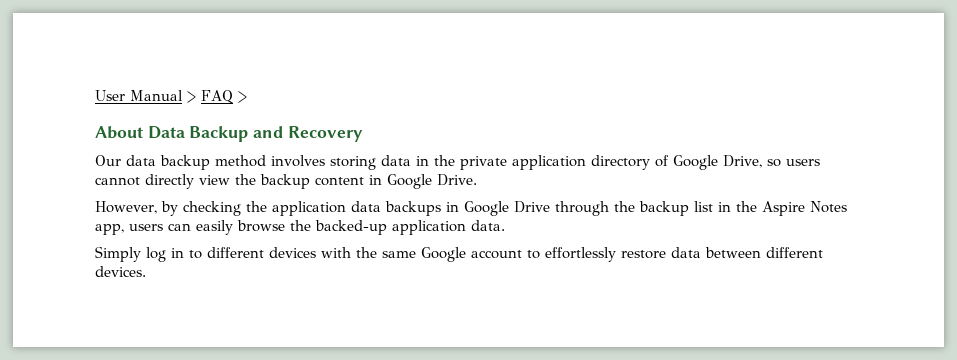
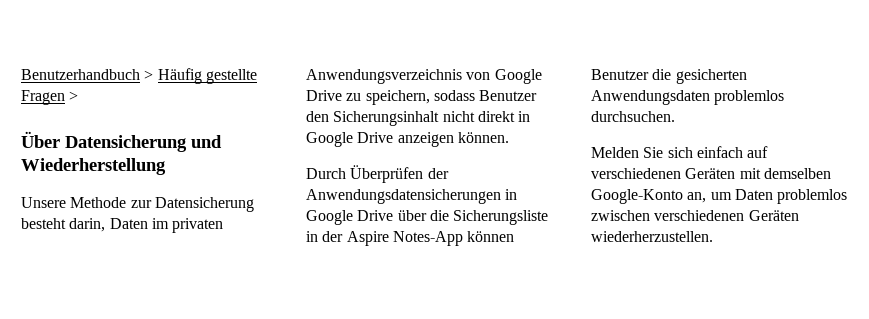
[95,90,247,104] [95,126,363,142] [95,155,820,170] [95,174,477,189] [95,201,847,216] [95,220,505,235] [95,246,823,262] [95,266,146,277] User Manual > FAQ > // About Data Backup and Recovery // Our data backup method involves storing data in the private application directory of Google Drive, so users cannot directly view the backup content in Google Drive. // However, by checking the application data backups in Google Drive through the backup list in the Aspire Notes app, users can easily browse the backed-up application data. // Simply log in to different devices with the same Google account to effortlessly restore data between different devices. -> [21,68,257,84] [21,90,79,105] [21,131,222,152] [21,158,166,175] [21,197,254,212] [21,218,224,233] [306,69,542,84] [306,90,538,105] [306,111,531,126] [306,132,509,147] [306,165,449,183] [306,189,518,204] [306,210,549,225] [306,231,515,246] [591,69,747,84] [591,90,785,105] [591,111,675,122] [591,146,769,158] [591,168,831,179] [591,189,848,204] [591,210,799,221] [591,231,713,242] Benutzerhandbuch > Häufig gestellte Fragen > // Über Datensicherung und Wiederherstellung // Unsere Methode zur Datensicherung besteht darin, Daten im privaten Anwendungsverzeichnis von Google Drive zu speichern, sodass Benutzer den Sicherungsinhalt nicht direkt in Google Drive anzeigen können. // Durch Überprüfen der Anwendungsdatensicherungen in Google Drive über die Sicherungsliste in der Aspire Notes-App können Benutzer die gesicherten Anwendungsdaten problemlos durchsuchen. // Melden Sie sich einfach auf verschiedenen Geräten mit demselben Google-Konto an, um Daten problemlos zwischen verschiedenen Geräten wiederherzustellen.

